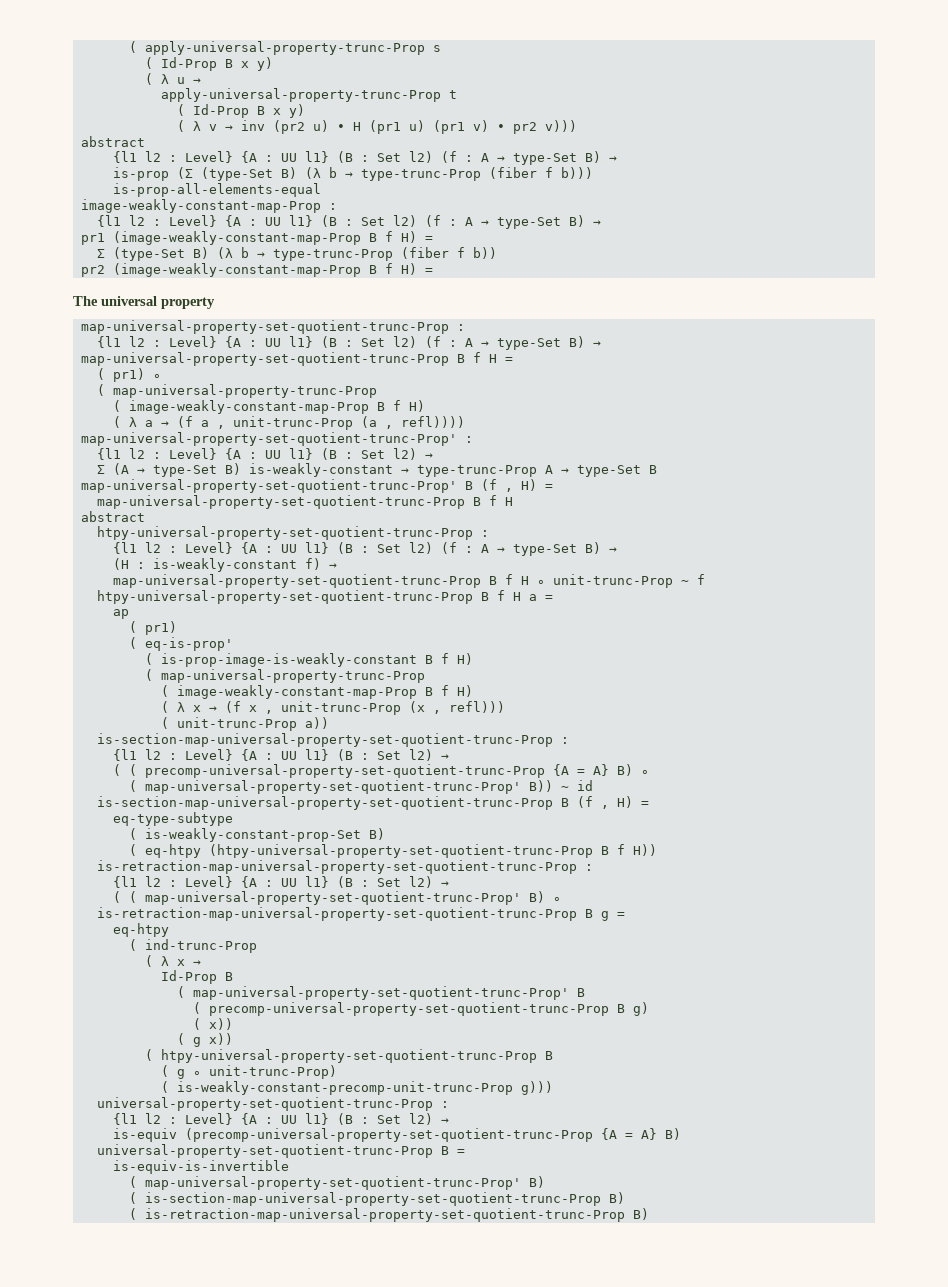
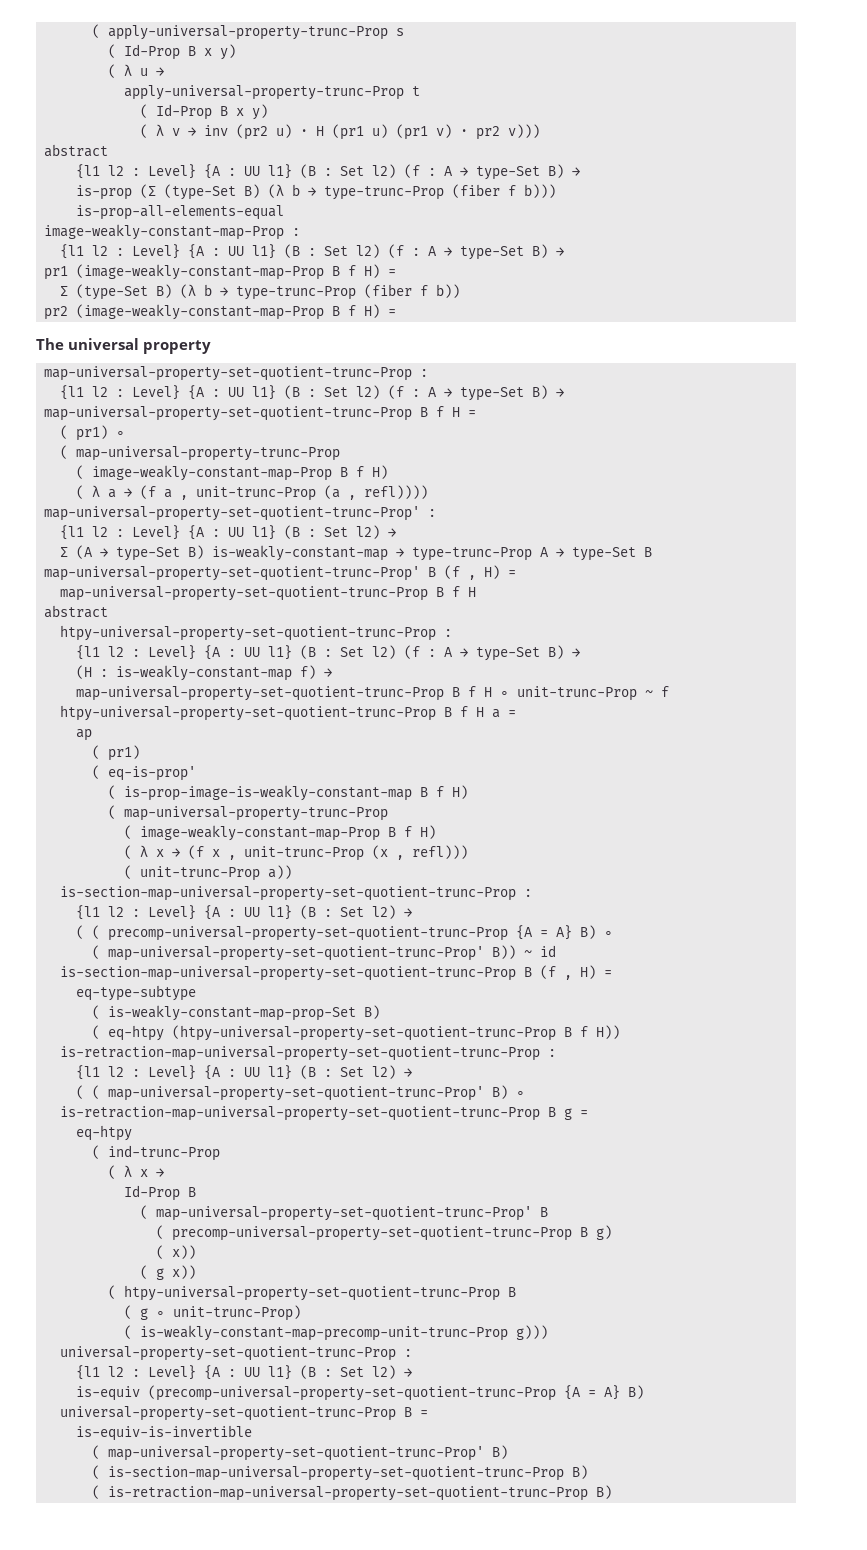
[249,463,394,477] is-weakly-constant -> [212,545,389,561] is-weakly-constant-map
[153,558,298,572] is-weakly-constant -> [116,665,293,681] is-weakly-constant-map
[161,653,418,667] is-prop-image-is-weakly-constant -> [124,785,413,801] is-prop-image-is-weakly-constant-map
[145,828,362,842] is-weakly-constant-prop-Set -> [108,1005,357,1021] is-weakly-constant-map-prop-Set
[177,1081,514,1095] is-weakly-constant-precomp-unit-trunc-Prop -> [140,1325,509,1341] is-weakly-constant-map-precomp-unit-trunc-Prop

